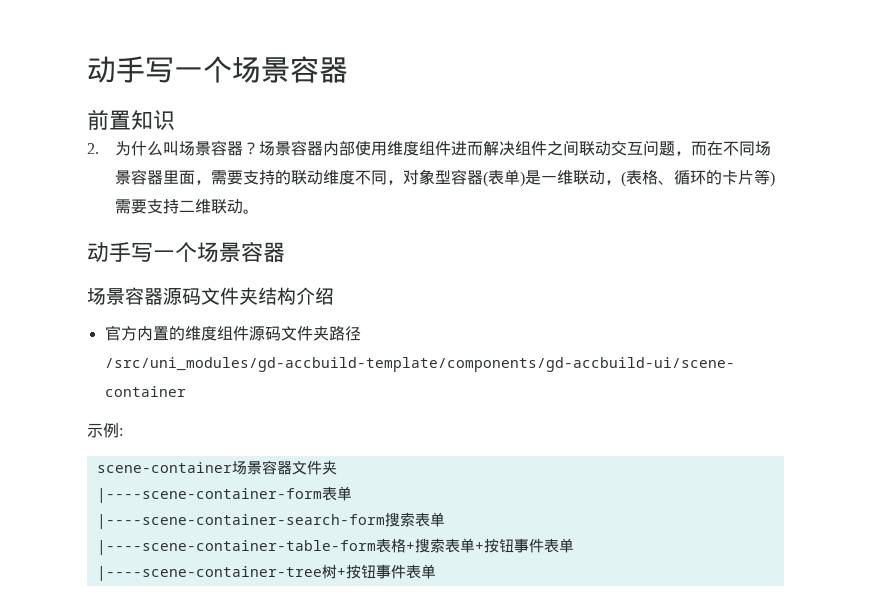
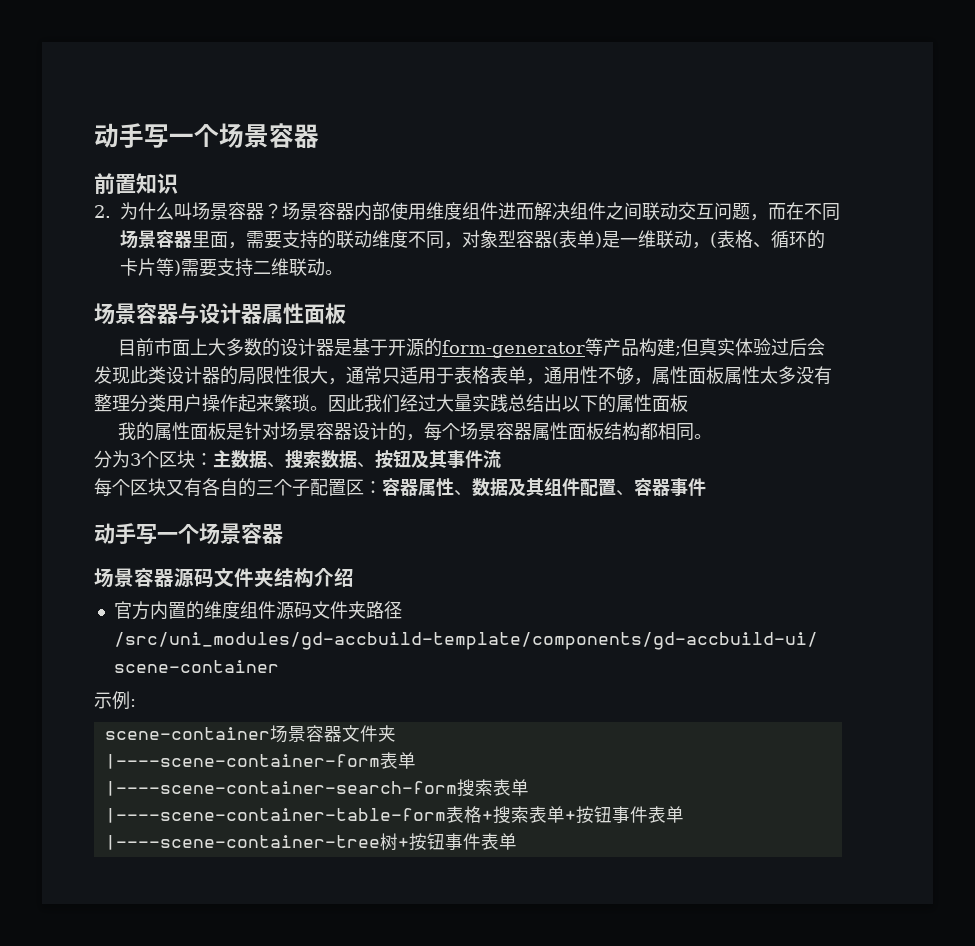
(259, 211) none -> [94,303,346,325] [118,338,826,358] [94,366,832,385] [94,394,688,413] [118,422,713,441] [94,450,501,468] [94,478,706,497] // 场景容器与设计器属性面板 // 目前市面上大多数的设计器是基于开源的form-generator等产品构建;但真实体验过后会发现此类设计器的局限性很大，通常只适用于表格表单，通用性不够，属性面板属性太多没有整理分类用户操作起来繁琐。因此我们经过大量实践总结出以下的属性面板 // 我的属性面板是针对场景容器设计的，每个场景容器属性面板结构都相同。 // 分为3个区块：主数据、搜索数据、按钮及其事件流 // 每个区块又有各自的三个子配置区：容器属性、数据及其组件配置、容器事件

